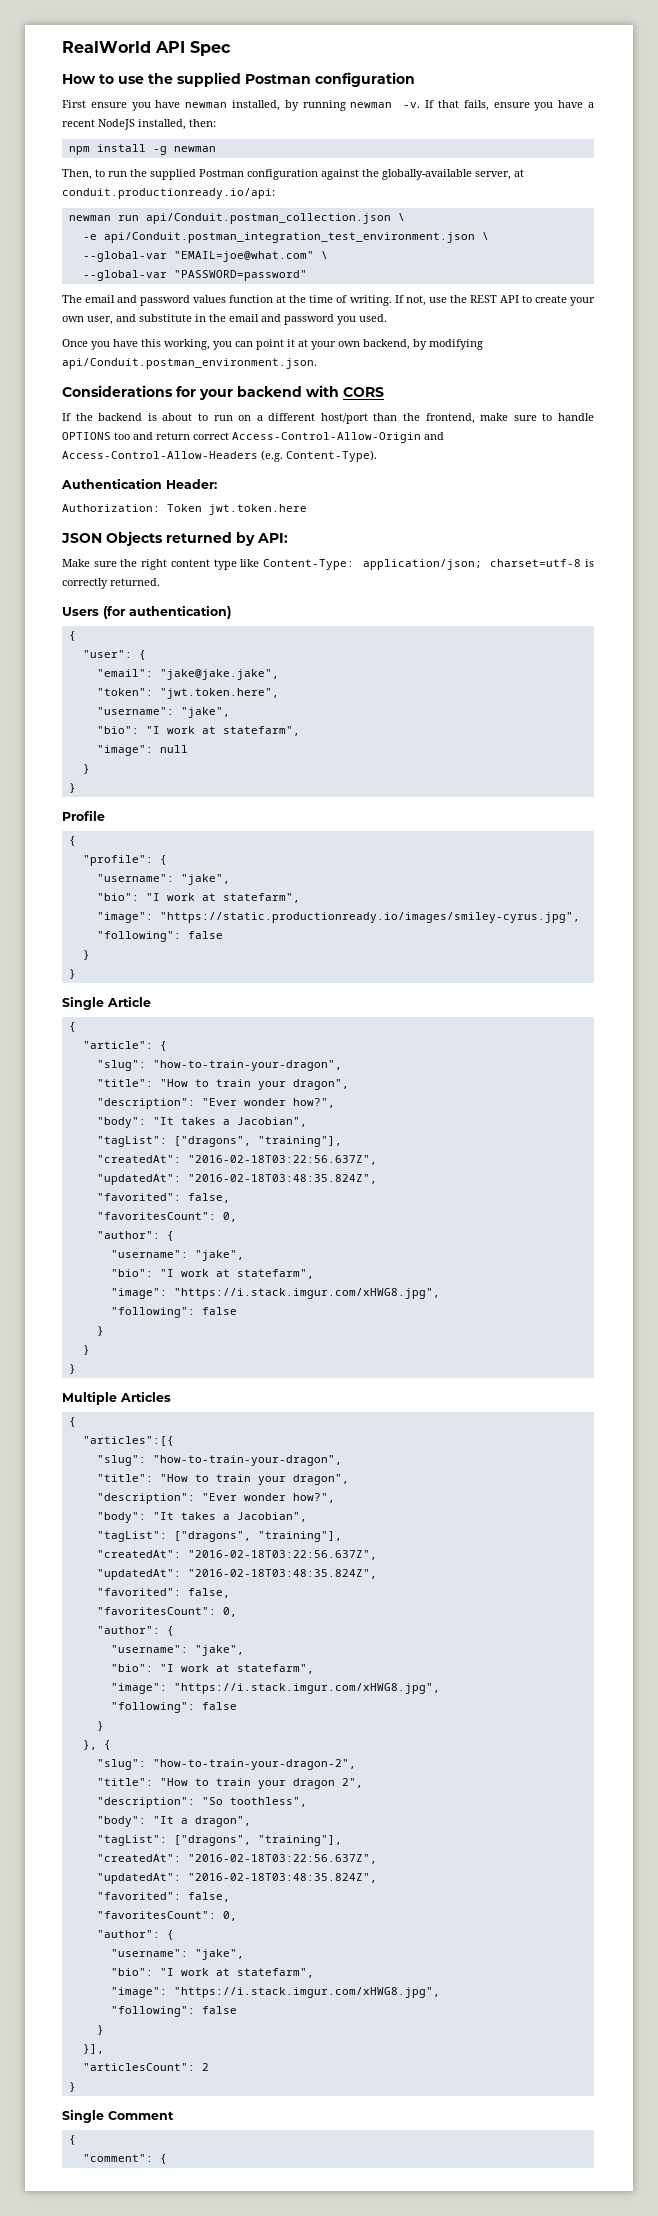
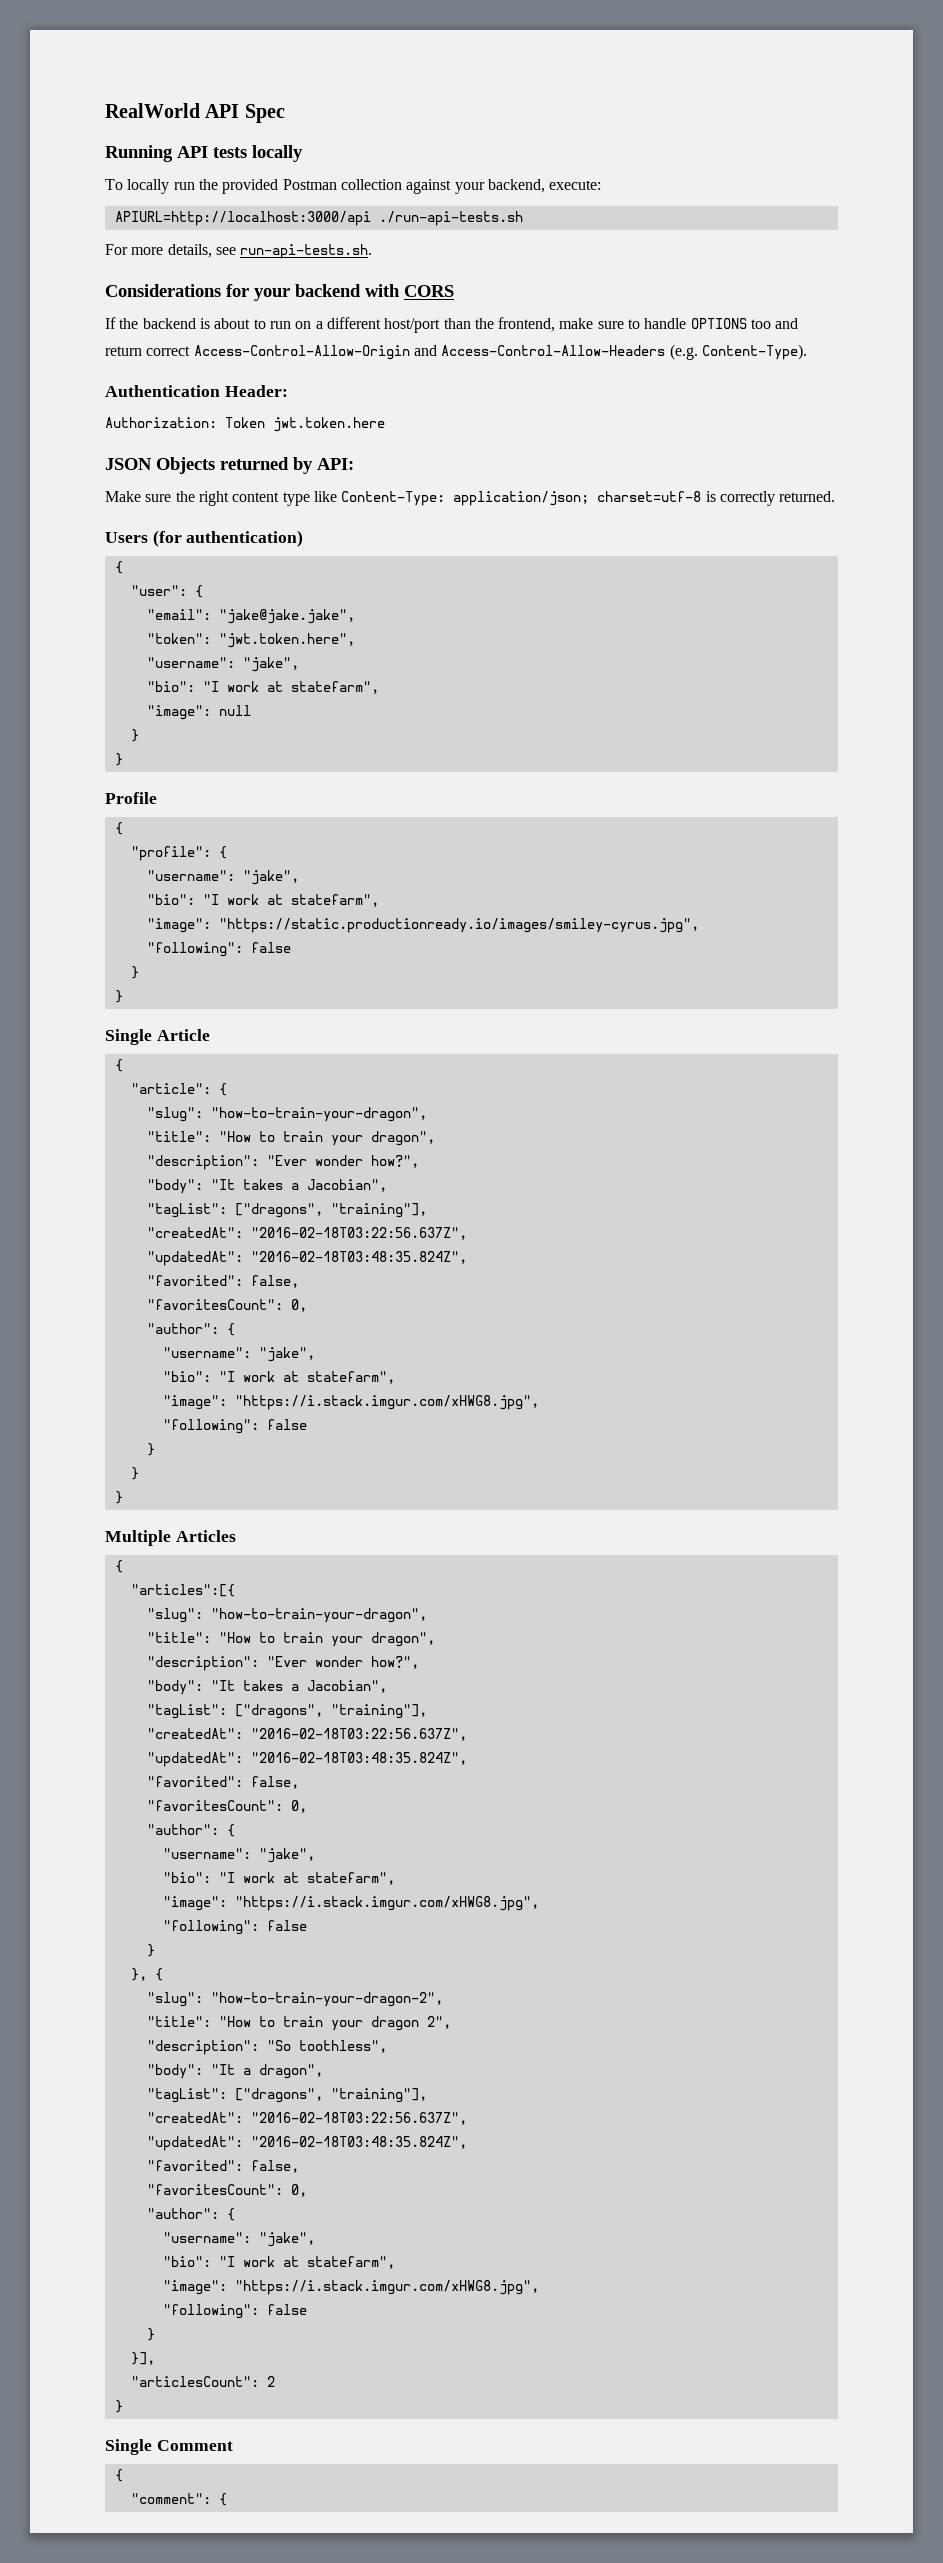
[62,72,415,87] [62,100,595,111] [62,119,216,130] [68,144,216,155] [62,169,524,180] [62,188,275,199] [68,213,405,224] [82,232,489,243] [82,251,328,262] [82,270,307,281] [62,295,595,306] [62,314,387,325] [62,339,483,350] [62,358,317,369] How to use the supplied Postman configuration // First ensure you have newman installed, by running newman -v. If that fails, ensure you have a recent NodeJS installed, then: // npm install -g newman // Then, to run the supplied Postman configuration against the globally-available server, at conduit.productionready.io/api: // newman run api/Conduit.postman_collection.json \ // -e api/Conduit.postman_integration_test_environment.json \ // --global-var "EMAIL=joe@what.com" \ // --global-var "PASSWORD=password" // The email and password values function at the time of writing. If not, use the REST API to create your own user, and substitute in the email and password you used. // Once you have this working, you can point it at your own backend, by modifying api/Conduit.postman_environment.json. -> [105,145,303,162] [105,179,602,194] [114,211,523,226] [105,244,373,259] Running API tests locally // To locally run the provided Postman collection against your backend, execute: // APIURL=http://localhost:3000/api ./run-api-tests.sh // For more details, see run-api-tests.sh.

